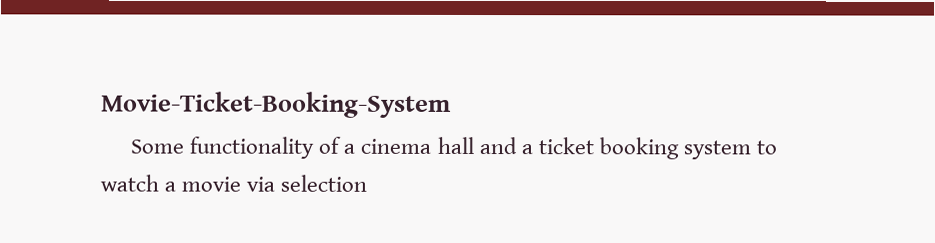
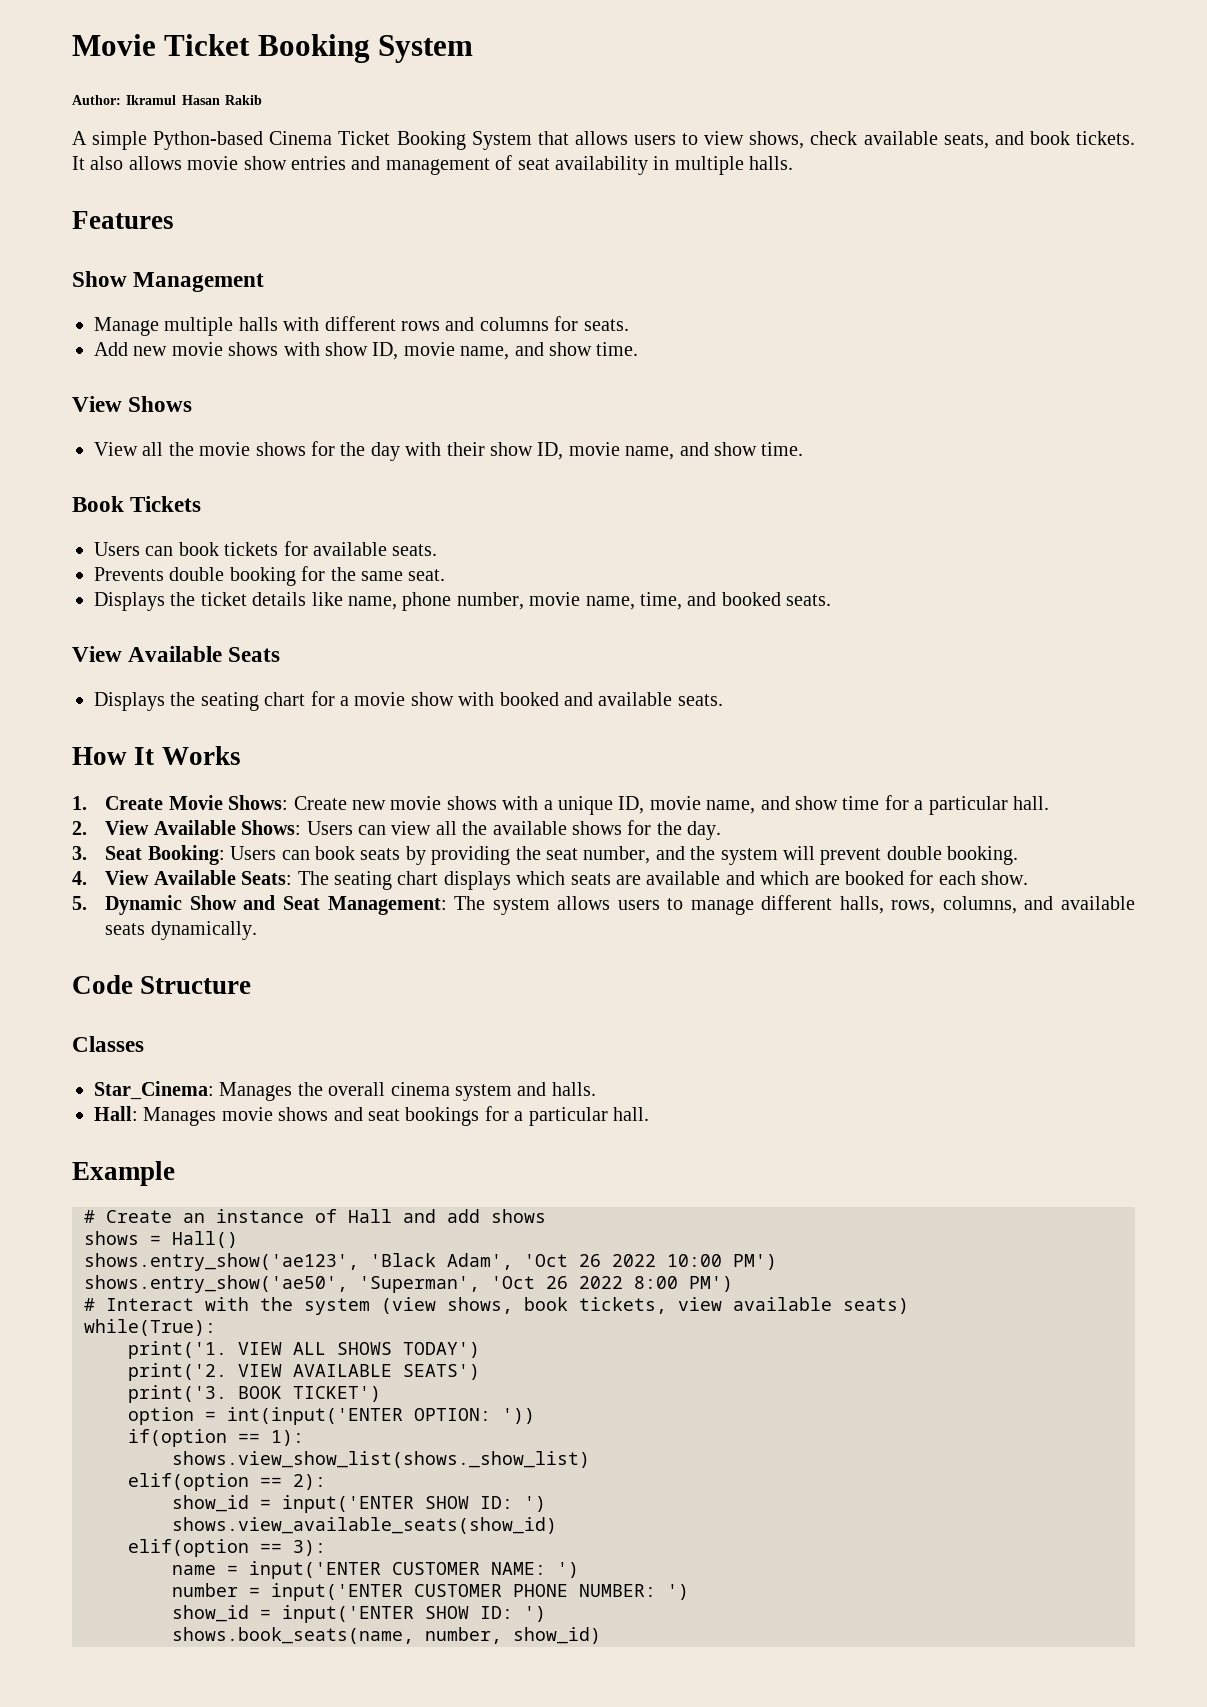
[101,91,452,118] [130,136,777,160] [100,174,368,192] Movie-Ticket-Booking-System // Some functionality of a cinema hall and a ticket booking system to watch a movie via selection -> [72,34,474,63] [72,95,263,105] [72,131,1135,150] [72,155,794,175] [72,211,174,229] [72,271,265,292] [94,316,629,336] [94,342,639,360] [72,396,193,412] [94,441,804,461] [72,496,202,512] [94,541,438,556] [94,566,446,586] [94,592,832,611] [72,646,281,662] [94,691,723,711] [72,746,241,765] [72,795,1049,815] [72,820,722,840] [72,845,1019,865] [72,870,1029,890] [72,895,1135,915] [105,921,257,940] [72,975,252,994] [72,1036,144,1052] [94,1081,596,1101] [94,1106,649,1126] [72,1161,175,1186] [84,1209,546,1223] [84,1231,238,1248] [84,1253,777,1271] [84,1275,733,1293] [84,1297,909,1315] [84,1319,216,1336] [128,1341,480,1359] [128,1363,480,1381] [128,1385,381,1403] [128,1407,535,1425] [128,1429,304,1447] [172,1451,590,1468] [128,1473,326,1491] [172,1495,546,1513] [172,1517,557,1534] [128,1539,326,1557] [172,1561,579,1579] [172,1583,689,1601] [172,1605,546,1623] [172,1627,601,1644] Movie Ticket Booking System // Author: Ikramul Hasan Rakib // A simple Python-based Cinema Ticket Booking System that allows users to view shows, check available seats, and book tickets. It also allows movie show entries and management of seat availability in multiple halls. // Features // Show Management // Manage multiple halls with different rows and columns for seats. // Add new movie shows with show ID, movie name, and show time. // View Shows // View all the movie shows for the day with their show ID, movie name, and show time. // Book Tickets // Users can book tickets for available seats. // Prevents double booking for the same seat. // Displays the ticket details like name, phone number, movie name, time, and booked seats. // View Available Seats // Displays the seating chart for a movie show with booked and available seats. // How It Works // 1. Create Movie Shows: Create new movie shows with a unique ID, movie name, and show time for a particular hall. // 2. View Available Shows: Users can view all the available shows for the day. // 3. Seat Booking: Users can book seats by providing the seat number, and the system will prevent double booking. // 4. View Available Seats: The seating chart displays which seats are available and which are booked for each show. // 5. Dynamic Show and Seat Management: The system allows users to manage different halls, rows, columns, and available seats dynamically. // Code Structure // Classes // Star_Cinema: Manages the overall cinema system and halls. // Hall: Manages movie shows and seat bookings for a particular hall. // Example // # Create an instance of Hall and add shows // shows = Hall() // shows.entry_show('ae123', 'Black Adam', 'Oct 26 2022 10:00 PM') // shows.entry_show('ae50', 'Superman', 'Oct 26 2022 8:00 PM') // # Interact with the system (view shows, book tickets, view available seats) // while(True): // print('1. VIEW ALL SHOWS TODAY') // print('2. VIEW AVAILABLE SEATS') // print('3. BOOK TICKET') // option = int(input('ENTER OPTION: ')) // if(option == 1): // shows.view_show_list(shows._show_list) // elif(option == 2): // show_id = input('ENTER SHOW ID: ') // shows.view_available_seats(show_id) // elif(option == 3): // name = input('ENTER CUSTOMER NAME: ') // number = input('ENTER CUSTOMER PHONE NUMBER: ') // show_id = input('ENTER SHOW ID: ') // shows.book_seats(name, number, show_id)

